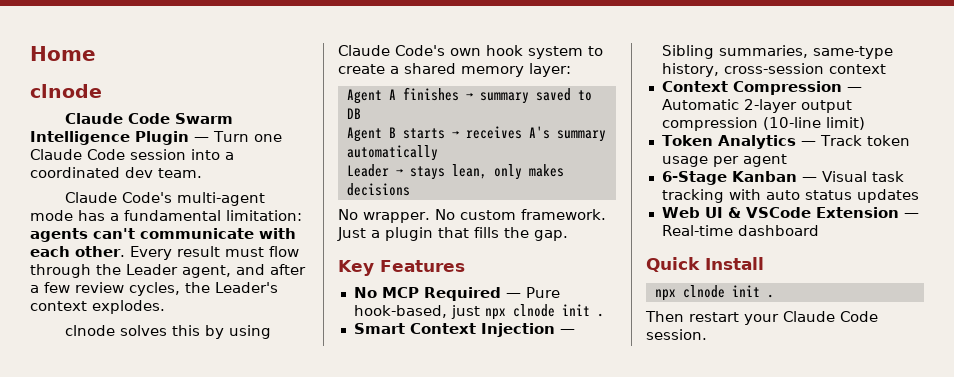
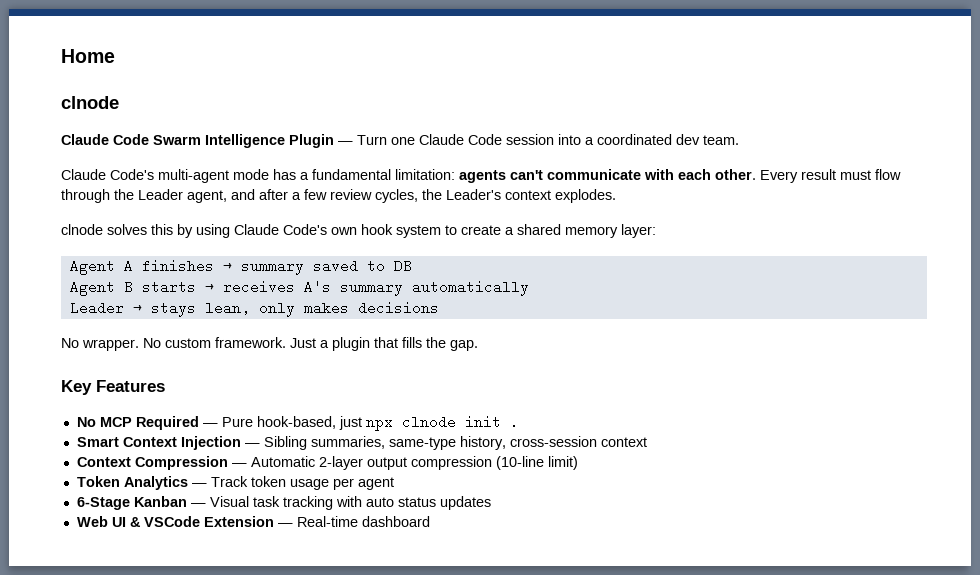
[646,257,764,272] [654,285,774,301] [645,311,878,325] [646,329,707,340] // Quick Install // npx clnode init . // Then restart your Claude Code session. -> (430, 521) none

